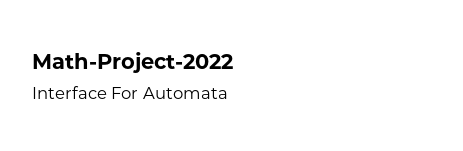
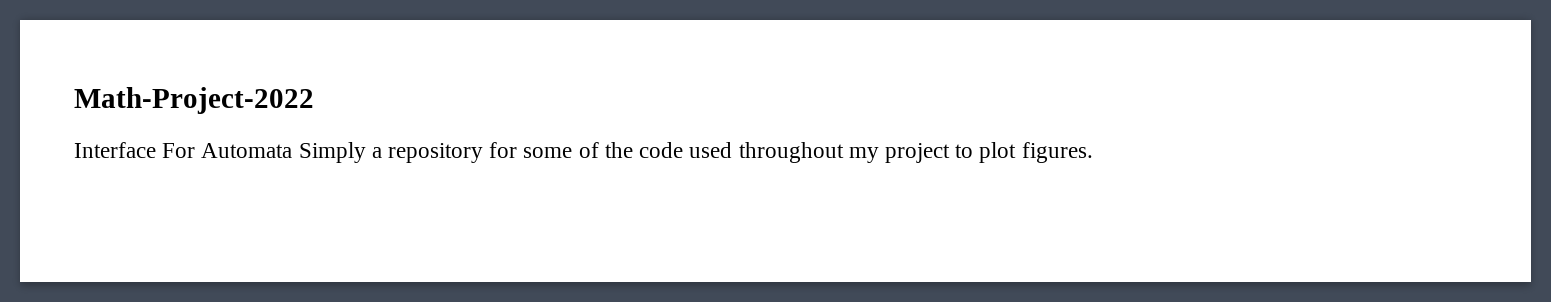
(228, 93) none -> [298,142,1093,163] Simply a repository for some of the code used throughout my project to plot figures.

